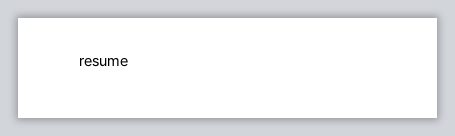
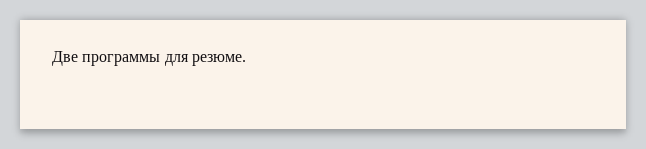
[79,57,128,67] resume -> [52,51,246,66] Две программы для резюме.

